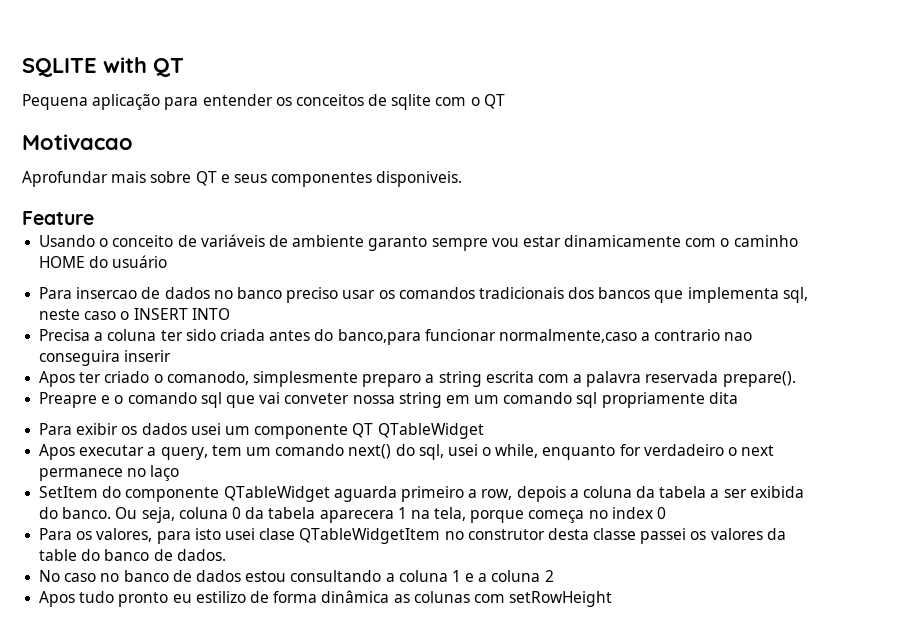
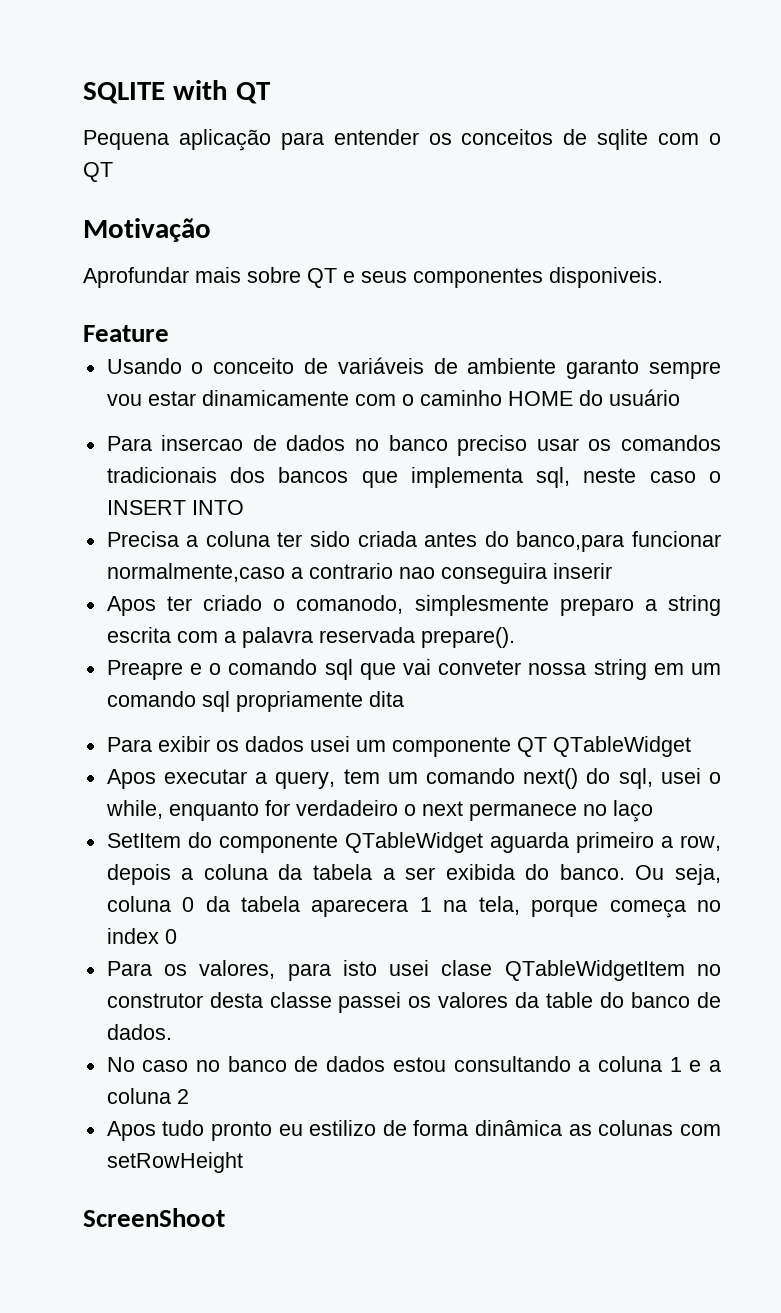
[22,134,133,150] Motivacao -> [83,218,211,242] Motivação
(613, 599) none -> [83,1208,225,1227] // ScreenShoot

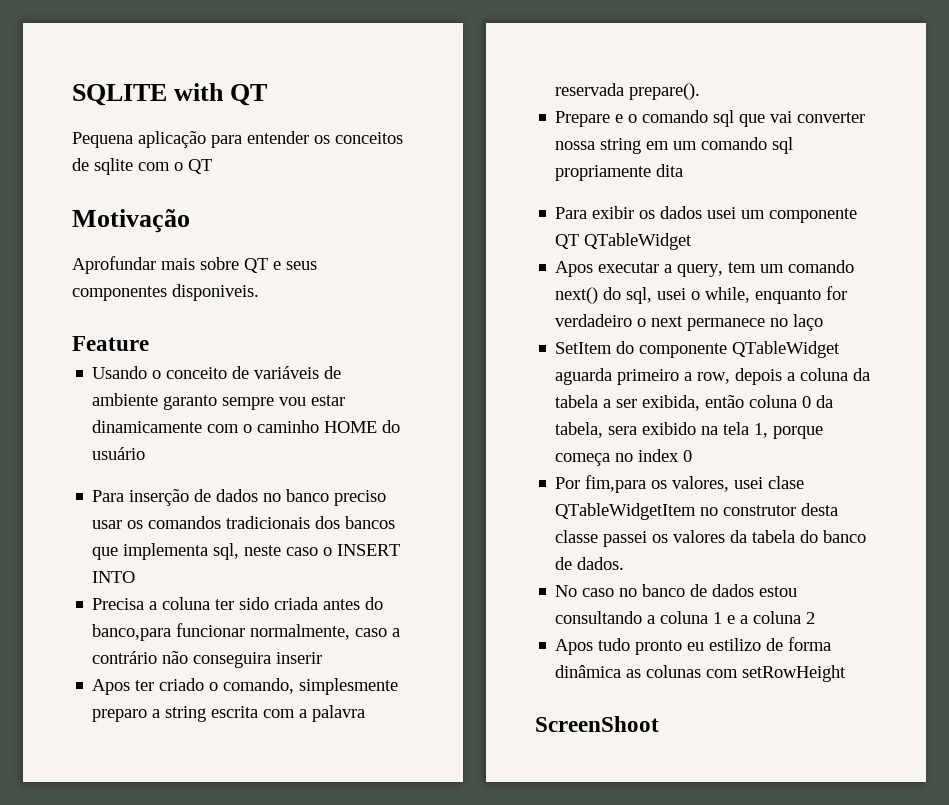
[161,435,244,451] insercao -> [129,489,190,506] inserção
[106,563,435,582] normalmente,caso a contrario nao -> [250,624,401,640] [92,651,189,664] normalmente, caso a contrário não
[296,595,404,614] comanodo, -> [223,678,295,694] comando,
[106,660,183,680] Preapre -> [555,111,611,127] Prepare
[438,660,522,675] conveter -> [797,112,866,123] converter
[445,864,721,885] [106,896,520,917] exibida do banco. Ou seja, coluna 0 da tabela aparecera 1 na tela, -> [642,395,834,411] [555,422,769,438] exibida, então coluna 0 da tabela, sera exibido na tela 1,
[106,960,377,981] Para os valores, para isto -> [555,475,730,493] Por fim,para os valores,
[546,992,594,1008] table -> [752,530,796,543] tabela

